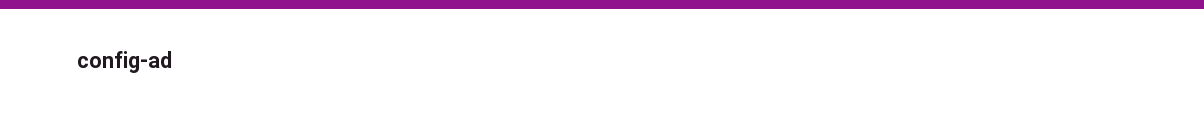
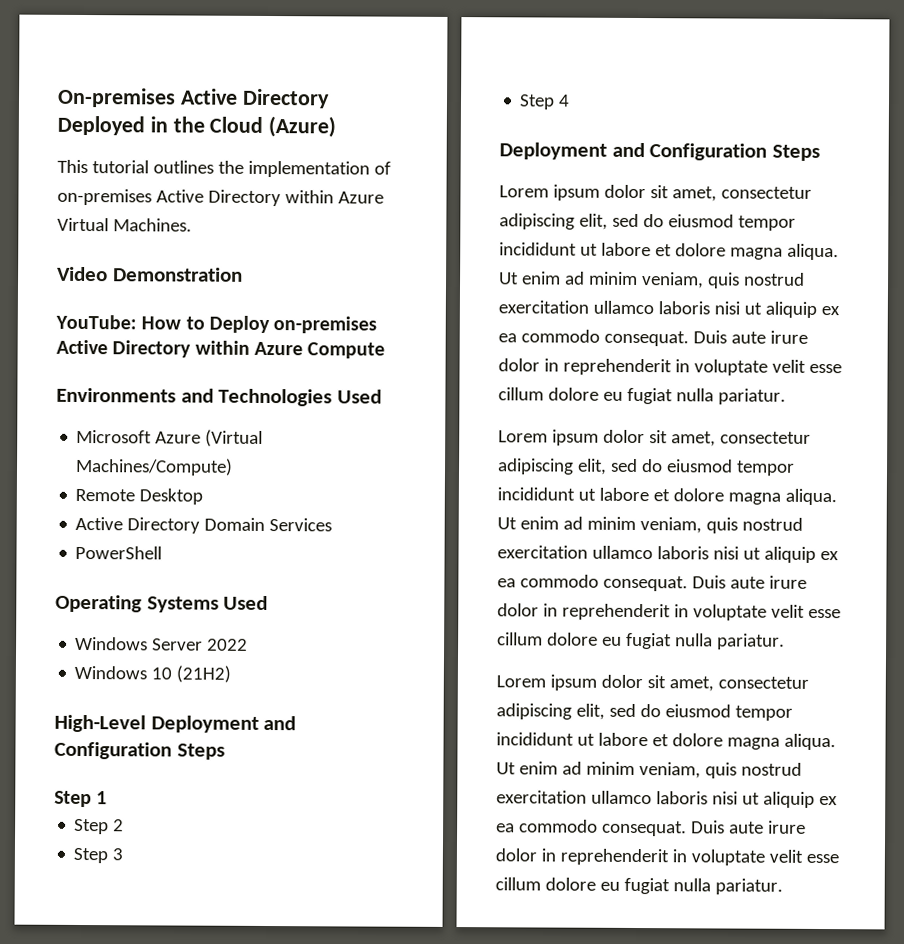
[77,51,172,73] config-ad -> [57,87,330,109] [57,115,337,138] [57,159,391,178] [57,188,384,207] [57,217,192,232] [57,266,243,282] [55,314,378,334] [56,339,386,359] [56,387,382,407] [76,429,264,447] [75,457,234,476] [75,488,204,505] [75,516,333,534] [75,545,163,560] [55,594,269,613] [75,636,249,651] [74,665,232,683] [54,714,297,733] [54,741,225,760] [54,790,108,808] [74,818,125,835] [73,847,124,864] [519,94,571,110] [499,142,820,161] [499,184,812,202] [499,213,796,231] [499,242,839,261] [499,271,805,289] [498,300,840,318] [498,329,808,347] [498,358,842,376] [498,387,786,405] [498,429,811,447] [497,458,795,476] [497,487,837,506] [497,516,803,534] [497,545,839,563] [497,574,807,592] [497,603,841,621] [497,632,785,650] [496,674,809,692] [496,703,793,721] [496,732,836,751] [496,761,802,779] [496,790,838,808] [496,819,806,837] [495,848,839,866] [495,877,783,895] On-premises Active Directory Deployed in the Cloud (Azure) // This tutorial outlines the implementation of on-premises Active Directory within Azure Virtual Machines. // Video Demonstration // YouTube: How to Deploy on-premises Active Directory within Azure Compute // Environments and Technologies Used // Microsoft Azure (Virtual Machines/Compute) // Remote Desktop // Active Directory Domain Services // PowerShell // Operating Systems Used // Windows Server 2022 // Windows 10 (21H2) // High-Level Deployment and Configuration Steps // Step 1 // Step 2 // Step 3 // Step 4 // Deployment and Configuration Steps // Lorem ipsum dolor sit amet, consectetur adipiscing elit, sed do eiusmod tempor incididunt ut labore et dolore magna aliqua. Ut enim ad minim veniam, quis nostrud exercitation ullamco laboris nisi ut aliquip ex ea commodo consequat. Duis aute irure dolor in reprehenderit in voluptate velit esse cillum dolore eu fugiat nulla pariatur. // Lorem ipsum dolor sit amet, consectetur adipiscing elit, sed do eiusmod tempor incididunt ut labore et dolore magna aliqua. Ut enim ad minim veniam, quis nostrud exercitation ullamco laboris nisi ut aliquip ex ea commodo consequat. Duis aute irure dolor in reprehenderit in voluptate velit esse cillum dolore eu fugiat nulla pariatur. // Lorem ipsum dolor sit amet, consectetur adipiscing elit, sed do eiusmod tempor incididunt ut labore et dolore magna aliqua. Ut enim ad minim veniam, quis nostrud exercitation ullamco laboris nisi ut aliquip ex ea commodo consequat. Duis aute irure dolor in reprehenderit in voluptate velit esse cillum dolore eu fugiat nulla pariatur.

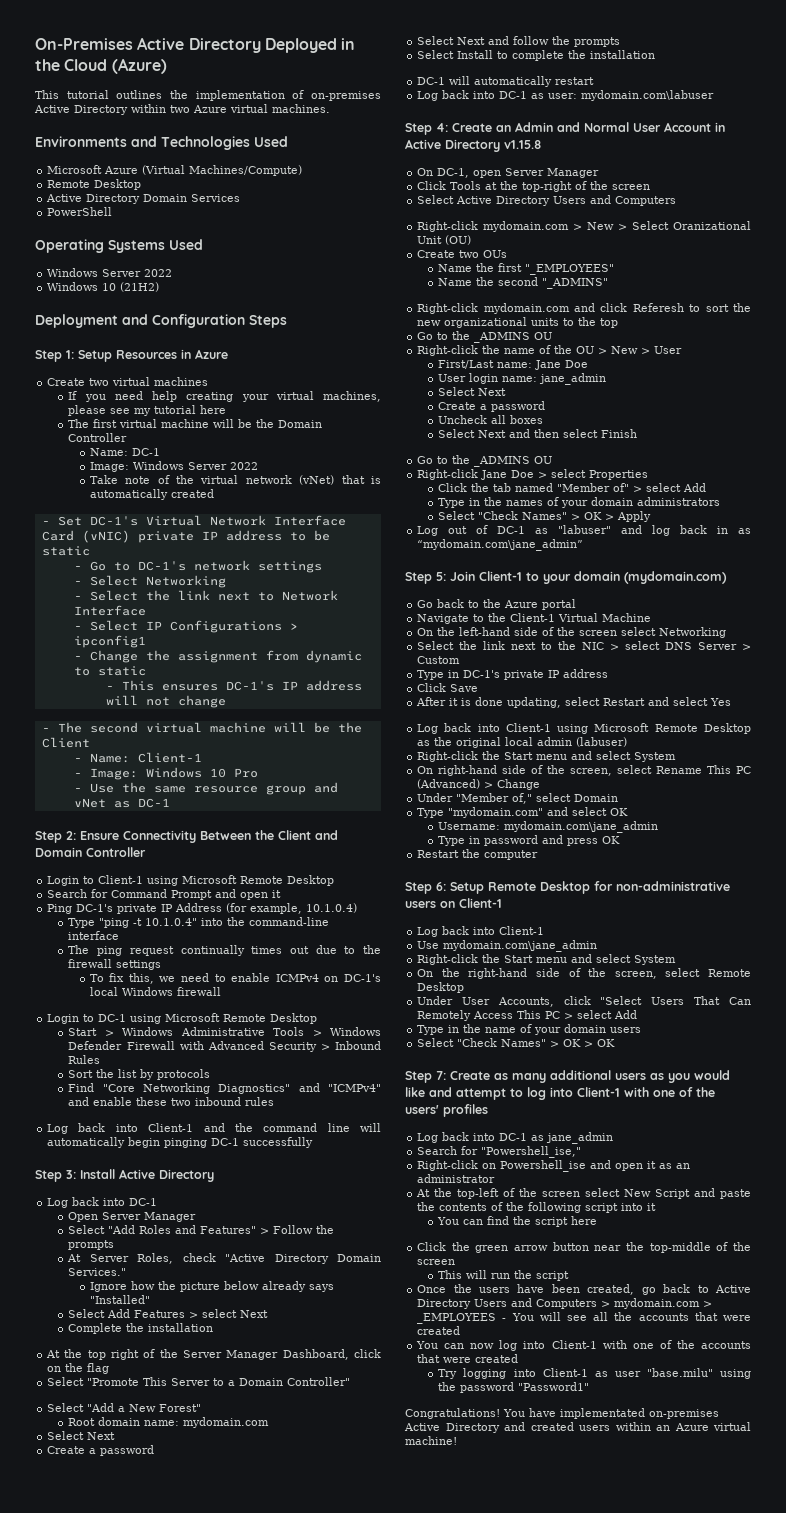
[57,87,176,108] On-premises -> [35,38,133,50] On-Premises
[337,191,384,204] [57,217,192,232] [57,266,243,282] [55,314,378,334] [56,339,386,359] Azure Virtual Machines. // Video Demonstration // YouTube: How to Deploy on-premises Active Directory within Azure Compute -> [170,104,330,113] two Azure virtual machines.
[54,714,146,733] High-Level -> (160, 287) none
[96,791,108,805] [74,818,125,835] [73,847,124,864] [519,94,571,110] [499,142,820,161] [499,184,812,202] [499,213,796,231] [499,242,839,261] [499,271,805,289] [498,300,840,318] [498,329,808,347] [498,358,842,376] [498,387,786,405] [498,429,811,447] [497,458,795,476] [497,487,837,506] [497,516,803,534] [497,545,839,563] [497,574,807,592] [497,603,841,621] [497,632,785,650] [496,674,809,692] [496,703,793,721] [496,732,836,751] [496,761,802,779] [496,790,838,808] [496,819,806,837] [495,848,839,866] [495,877,783,895] 1 // Step 2 // Step 3 // Step 4 // Deployment and Configuration Steps // Lorem ipsum dolor sit amet, consectetur adipiscing elit, sed do eiusmod tempor incididunt ut labore et dolore magna aliqua. Ut enim ad minim veniam, quis nostrud exercitation ullamco laboris nisi ut aliquip ex ea commodo consequat. Duis aute irure dolor in reprehenderit in voluptate velit esse cillum dolore eu fugiat nulla pariatur. // Lorem ipsum dolor sit amet, consectetur adipiscing elit, sed do eiusmod tempor incididunt ut labore et dolore magna aliqua. Ut enim ad minim veniam, quis nostrud exercitation ullamco laboris nisi ut aliquip ex ea commodo consequat. Duis aute irure dolor in reprehenderit in voluptate velit esse cillum dolore eu fugiat nulla pariatur. // Lorem ipsum dolor sit amet, consectetur adipiscing elit, sed do eiusmod tempor incididunt ut labore et dolore magna aliqua. Ut enim ad minim veniam, quis nostrud exercitation ullamco laboris nisi ut aliquip ex ea commodo consequat. Duis aute irure dolor in reprehenderit in voluptate velit esse cillum dolore eu fugiat nulla pariatur. -> [66,349,228,362] [47,377,209,386] [68,391,381,402] [68,405,227,416] [68,419,323,428] [68,433,128,442] [89,448,160,456] [89,461,258,472] [89,475,381,485] [89,489,214,500] [41,515,346,526] [41,530,330,543] [41,546,90,556] [73,560,322,573] [73,575,226,588] [73,590,338,601] [73,605,146,616] [73,620,298,633] [73,635,146,648] [73,650,362,663] [73,666,146,676] [105,680,362,691] [105,695,226,708] [41,722,362,733] [41,737,90,748] [73,752,202,763] [73,767,258,780] [73,782,338,795] [73,798,170,808] [35,830,338,843] [35,847,146,857] [47,875,335,886] [47,889,282,900] [47,903,358,914] [68,917,330,928] [68,931,120,940] [68,945,381,956] [68,959,162,970] [89,973,381,984] [89,987,221,996] [47,1013,318,1024] [68,1027,381,1036] [68,1041,381,1052] [68,1055,101,1064] [68,1069,211,1080] [68,1083,381,1094] [68,1097,275,1106] [47,1123,382,1134] [47,1137,314,1148] [35,1169,214,1182] [47,1197,158,1208] [68,1212,197,1222] [68,1225,335,1234] [68,1240,115,1250] [67,1253,381,1264] [68,1268,127,1276] [89,1281,334,1292] [89,1295,150,1304] [68,1309,269,1318] [68,1323,214,1334] [46,1349,381,1360] [47,1363,110,1374] [47,1377,351,1386] [47,1403,202,1412] [68,1417,270,1428] [47,1431,116,1440] [47,1445,155,1456] [417,36,621,47] [417,50,656,61] [417,76,595,87] [417,90,715,101] [405,122,725,135] [405,139,541,152] [417,168,600,178] [417,181,651,192] [417,195,677,206] [417,221,751,232] [417,235,472,245] [417,250,508,258] [438,263,615,275] [438,277,609,289] [417,303,751,314] [417,317,619,328] [417,331,553,343] [417,345,683,356] [438,360,589,370] [438,373,607,385] [438,387,507,396] [438,401,546,412] [438,415,544,424] [438,429,638,438] [417,455,553,467] [417,469,649,480] [438,483,707,492] [438,497,721,508] [438,511,652,522] [417,525,751,536] [417,539,584,551] [405,571,727,584] [417,599,577,610] [417,613,652,624] [417,627,727,638] [417,641,751,650] [417,656,461,664] [417,669,609,680] [417,683,479,692] [416,697,732,708] [417,723,751,734] [417,737,628,748] [417,751,677,762] [417,765,751,776] [417,779,541,790] [417,793,619,804] [417,807,629,818] [438,821,659,833] [438,835,621,846] [417,849,539,860] [405,881,730,894] [405,898,502,908] [417,926,545,937] [417,940,598,952] [417,954,677,965] [417,968,751,979] [417,982,465,993] [417,996,751,1007] [417,1010,638,1021] [417,1024,642,1035] [417,1038,616,1047] [405,1070,730,1083] [405,1087,715,1100] [405,1104,488,1117] [417,1132,614,1144] [417,1146,582,1158] [417,1160,691,1172] [417,1174,496,1183] [416,1188,751,1199] [417,1202,657,1213] [437,1216,598,1227] [417,1242,751,1253] [417,1259,456,1265] [438,1270,570,1281] [417,1284,751,1295] [417,1298,713,1309] [417,1312,751,1324] [417,1326,461,1335] [416,1340,751,1351] [417,1354,519,1363] [438,1368,751,1379] [438,1382,590,1393] [405,1408,719,1419] [404,1422,751,1433] [405,1436,457,1445] 1: Setup Resources in Azure // Create two virtual machines // If you need help creating your virtual machines, please see my tutorial here // The first virtual machine will be the Domain Controller // Name: DC-1 // Image: Windows Server 2022 // Take note of the virtual network (vNet) that is automatically created // - Set DC-1's Virtual Network Interface Card (vNIC) private IP address to be static // - Go to DC-1's network settings // - Select Networking // - Select the link next to Network Interface // - Select IP Configurations > ipconfig1 // - Change the assignment from dynamic to static // - This ensures DC-1's IP address will not change // - The second virtual machine will be the Client // - Name: Client-1 // - Image: Windows 10 Pro // - Use the same resource group and vNet as DC-1 // Step 2: Ensure Connectivity Between the Client and Domain Controller // Login to Client-1 using Microsoft Remote Desktop // Search for Command Prompt and open it // Ping DC-1's private IP Address (for example, 10.1.0.4) // Type "ping -t 10.1.0.4" into the command-line interface // The ping request continually times out due to the firewall settings // To fix this, we need to enable ICMPv4 on DC-1's local Windows firewall // Login to DC-1 using Microsoft Remote Desktop // Start > Windows Administrative Tools > Windows Defender Firewall with Advanced Security > Inbound Rules // Sort the list by protocols // Find "Core Networking Diagnostics" and "ICMPv4" and enable these two inbound rules // Log back into Client-1 and the command line will automatically begin pinging DC-1 successfully // Step 3: Install Active Directory // Log back into DC-1 // Open Server Manager // Select "Add Roles and Features" > Follow the prompts // At Server Roles, check "Active Directory Domain Services." // Ignore how the picture below already says "Installed" // Select Add Features > select Next // Complete the installation // At the top right of the Server Manager Dashboard, click on the flag // Select "Promote This Server to a Domain Controller" // Select "Add a New Forest" // Root domain name: mydomain.com // Select Next // Create a password // Select Next and follow the prompts // Select Install to complete the installation // DC-1 will automatically restart // Log back into DC-1 as user: mydomain.com\labuser // Step 4: Create an Admin and Normal User Account in Active Directory v1.15.8 // On DC-1, open Server Manager // Click Tools at the top-right of the screen // Select Active Directory Users and Computers // Right-click mydomain.com > New > Select Oranizational Unit (OU) // Create two OUs // Name the first "_EMPLOYEES" // Name the second "_ADMINS" // Right-click mydomain.com and click Referesh to sort the new organizational units to the top // Go to the _ADMINS OU // Right-click the name of the OU > New > User // First/Last name: Jane Doe // User login name: jane_admin // Select Next // Create a password // Uncheck all boxes // Select Next and then select Finish // Go to the _ADMINS OU // Right-click Jane Doe > select Properties // Click the tab named "Member of" > select Add // Type in the names of your domain administrators // Select "Check Names" > OK > Apply // Log out of DC-1 as "labuser" and log back in as “mydomain.com\jane_admin” // Step 5: Join Client-1 to your domain (mydomain.com) // Go back to the Azure portal // Navigate to the Client-1 Virtual Machine // On the left-hand side of the screen select Networking // Select the link next to the NIC > select DNS Server > Custom // Type in DC-1's private IP address // Click Save // After it is done updating, select Restart and select Yes // Log back into Client-1 using Microsoft Remote Desktop as the original local admin (labuser) // Right-click the Start menu and select System // On right-hand side of the screen, select Rename This PC (Advanced) > Change // Under "Member of," select Domain // Type "mydomain.com" and select OK // Username: mydomain.com\jane_admin // Type in password and press OK // Restart the computer // Step 6: Setup Remote Desktop for non-administrative users on Client-1 // Log back into Client-1 // Use mydomain.com\jane_admin // Right-click the Start menu and select System // On the right-hand side of the screen, select Remote Desktop // Under User Accounts, click "Select Users That Can Remotely Access This PC > select Add // Type in the name of your domain users // Select "Check Names" > OK > OK // Step 7: Create as many additional users as you would like and attempt to log into Client-1 with one of the users' profiles // Log back into DC-1 as jane_admin // Search for "Powershell_ise," // Right-click on Powershell_ise and open it as an administrator // At the top-left of the screen select New Script and paste the contents of the following script into it // You can find the script here // Click the green arrow button near the top-middle of the screen // This will run the script // Once the users have been created, go back to Active Directory Users and Computers > mydomain.com > _EMPLOYEES - You will see all the accounts that were created // You can now log into Client-1 with one of the accounts that were created // Try logging into Client-1 as user "base.milu" using the password "Password1" // Congratulations! You have implementated on-premises Active Directory and created users within an Azure virtual machine!

